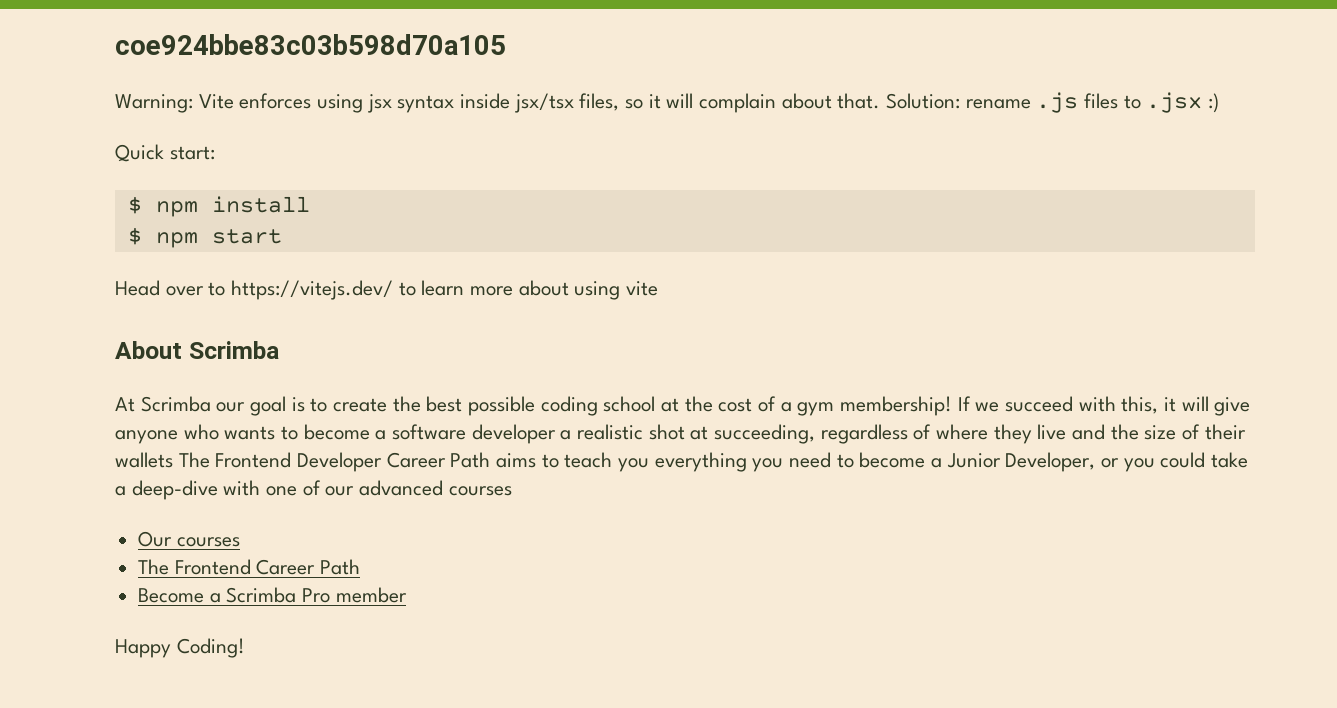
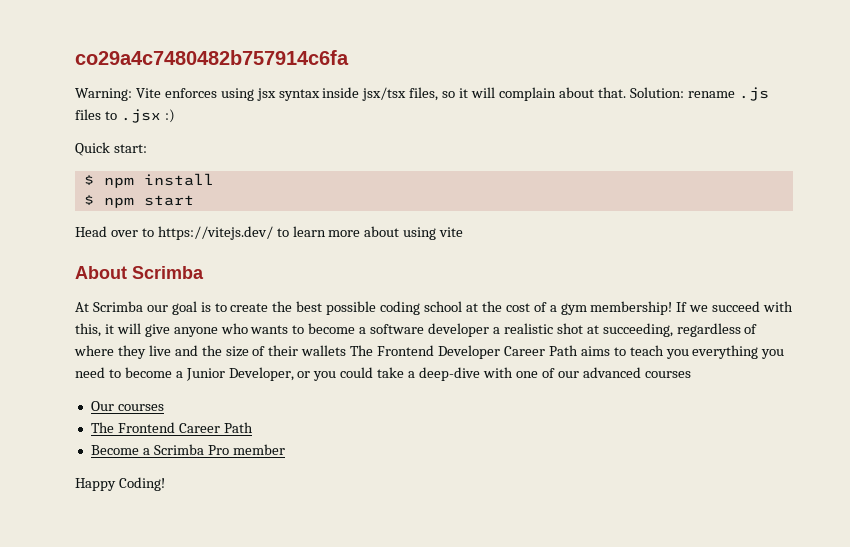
[115,34,506,55] coe924bbe83c03b598d70a105 -> [75,50,349,65] co29a4c7480482b757914c6fa

